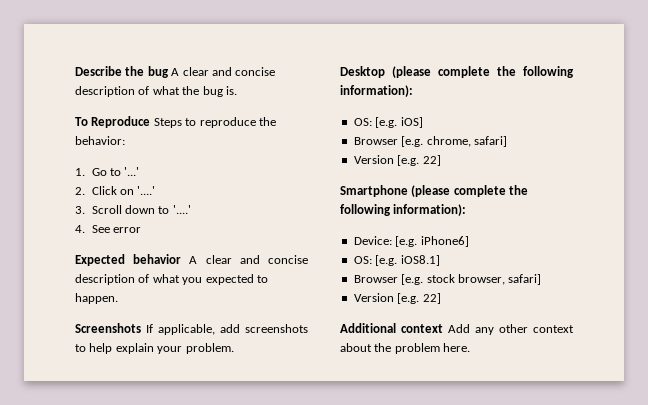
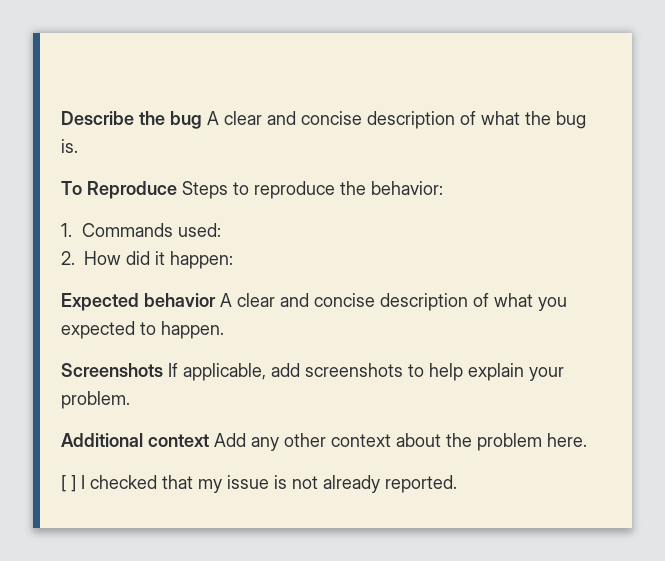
[91,167,140,176] [75,186,156,195] [75,205,191,214] [75,225,142,233] Go to '...' // 2. Click on '....' // 3. Scroll down to '....' // 4. See error -> [82,223,222,237] [61,251,233,269] Commands used: // 2. How did it happen:
[340,66,574,78] [340,85,413,97] [353,117,423,128] [353,136,507,147] [353,155,441,166] [340,185,529,197] [340,204,467,216] [353,236,469,247] [353,255,440,266] [353,274,542,285] [353,293,441,304] // Desktop (please complete the following information): // OS: [e.g. iOS] // Browser [e.g. chrome, safari] // Version [e.g. 22] // Smartphone (please complete the following information): // Device: [e.g. iPhone6] // OS: [e.g. iOS8.1] // Browser [e.g. stock browser, safari] // Version [e.g. 22] -> (130, 400) none
(471, 347) none -> [61,475,457,493] // [ ] I checked that my issue is not already reported.

